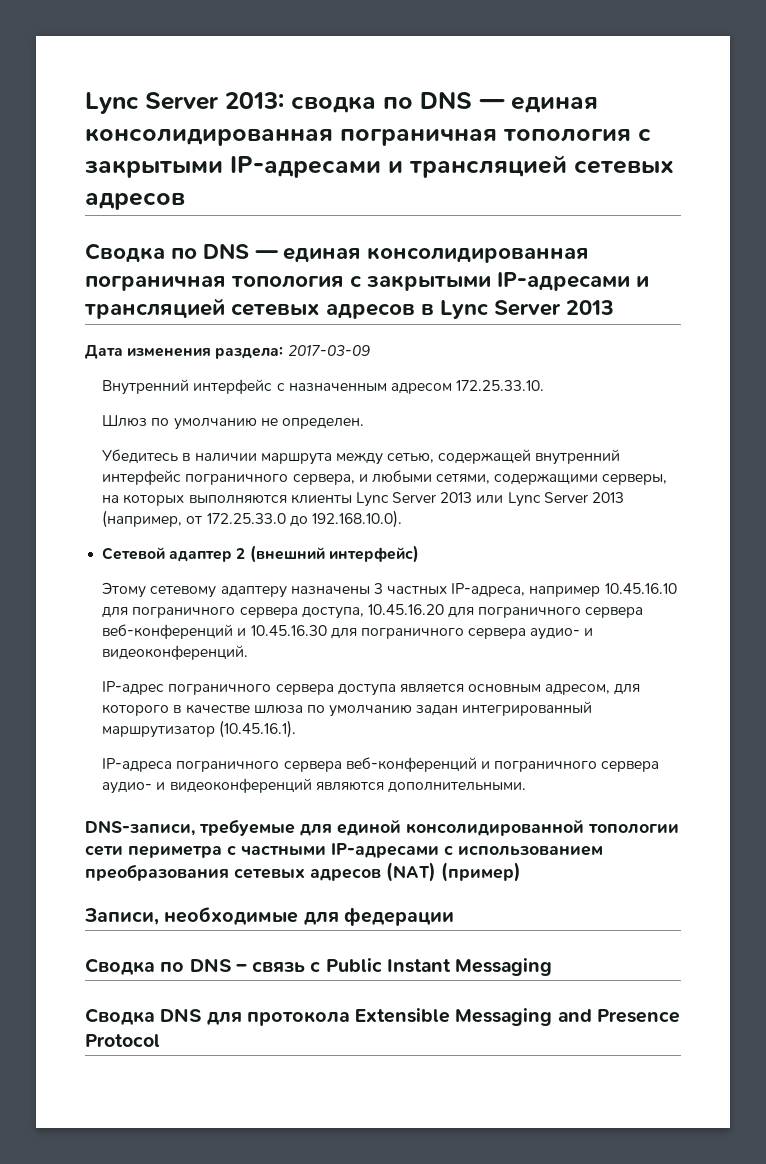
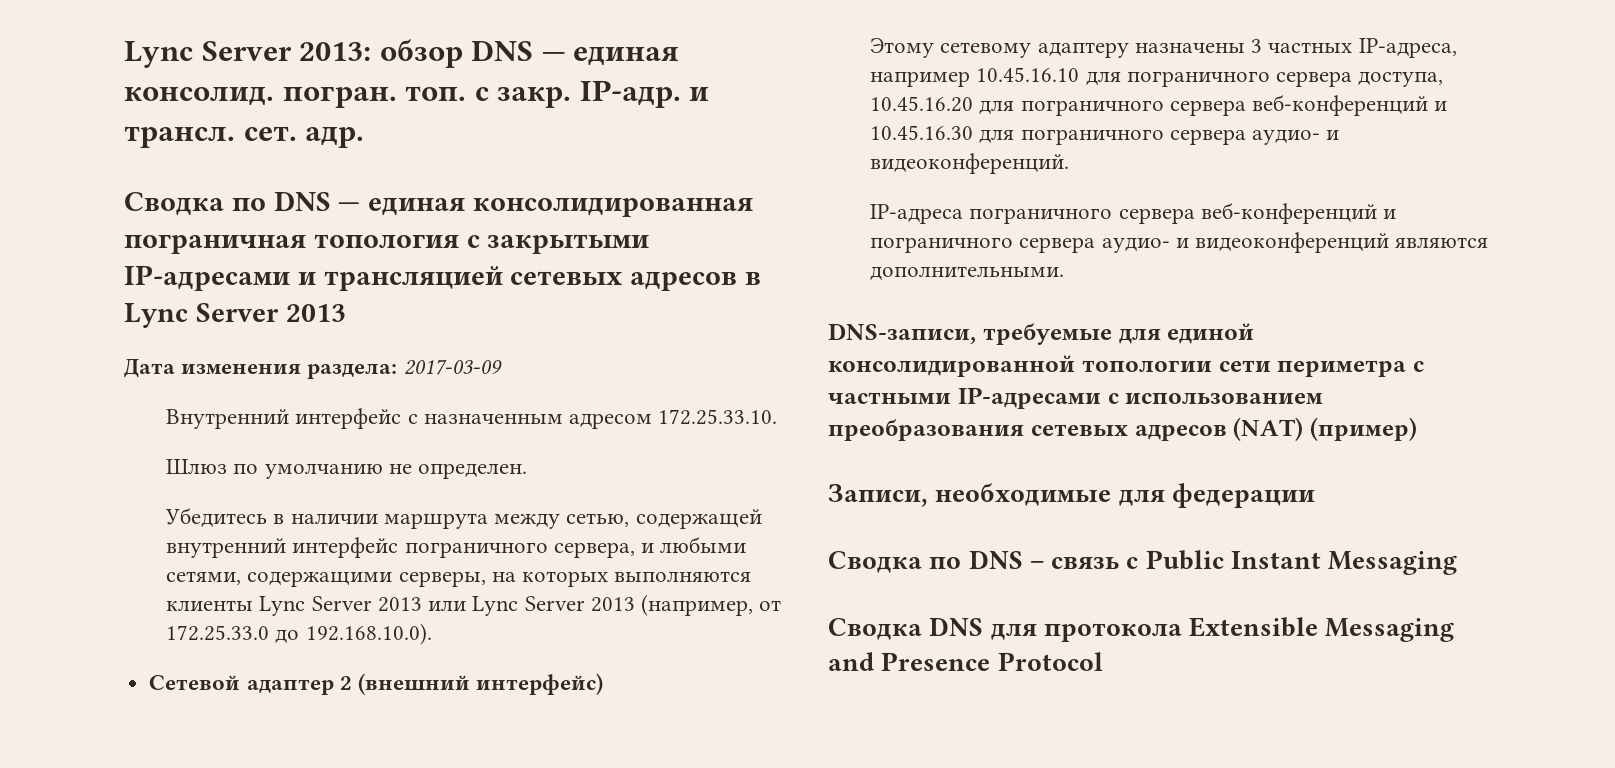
[291,91,598,113] [85,128,651,146] [85,155,674,178] [85,192,185,210] сводка по DNS — единая консолидированная пограничная топология с закрытыми IP-адресами и трансляцией сетевых адресов -> [379,39,680,68] [124,80,710,108] [124,126,365,148] обзор DNS — единая консолид. погран. топ. с закр. IP-адр. и трансл. сет. адр.
[102,681,641,696] [102,701,593,717] [102,720,297,738] // IP-адрес пограничного сервера доступа является основным адресом, для которого в качестве шлюза по умолчанию задан интегрированный маршрутизатор (10.45.16.1). -> (1070, 163) none

